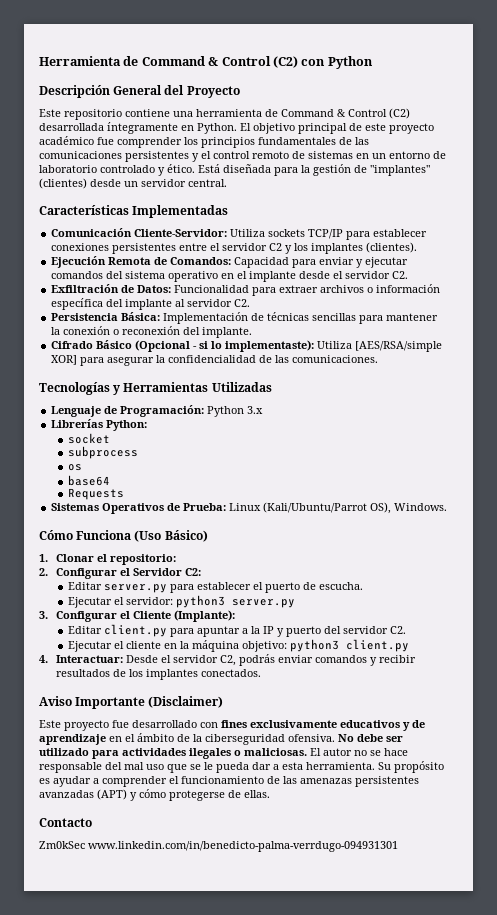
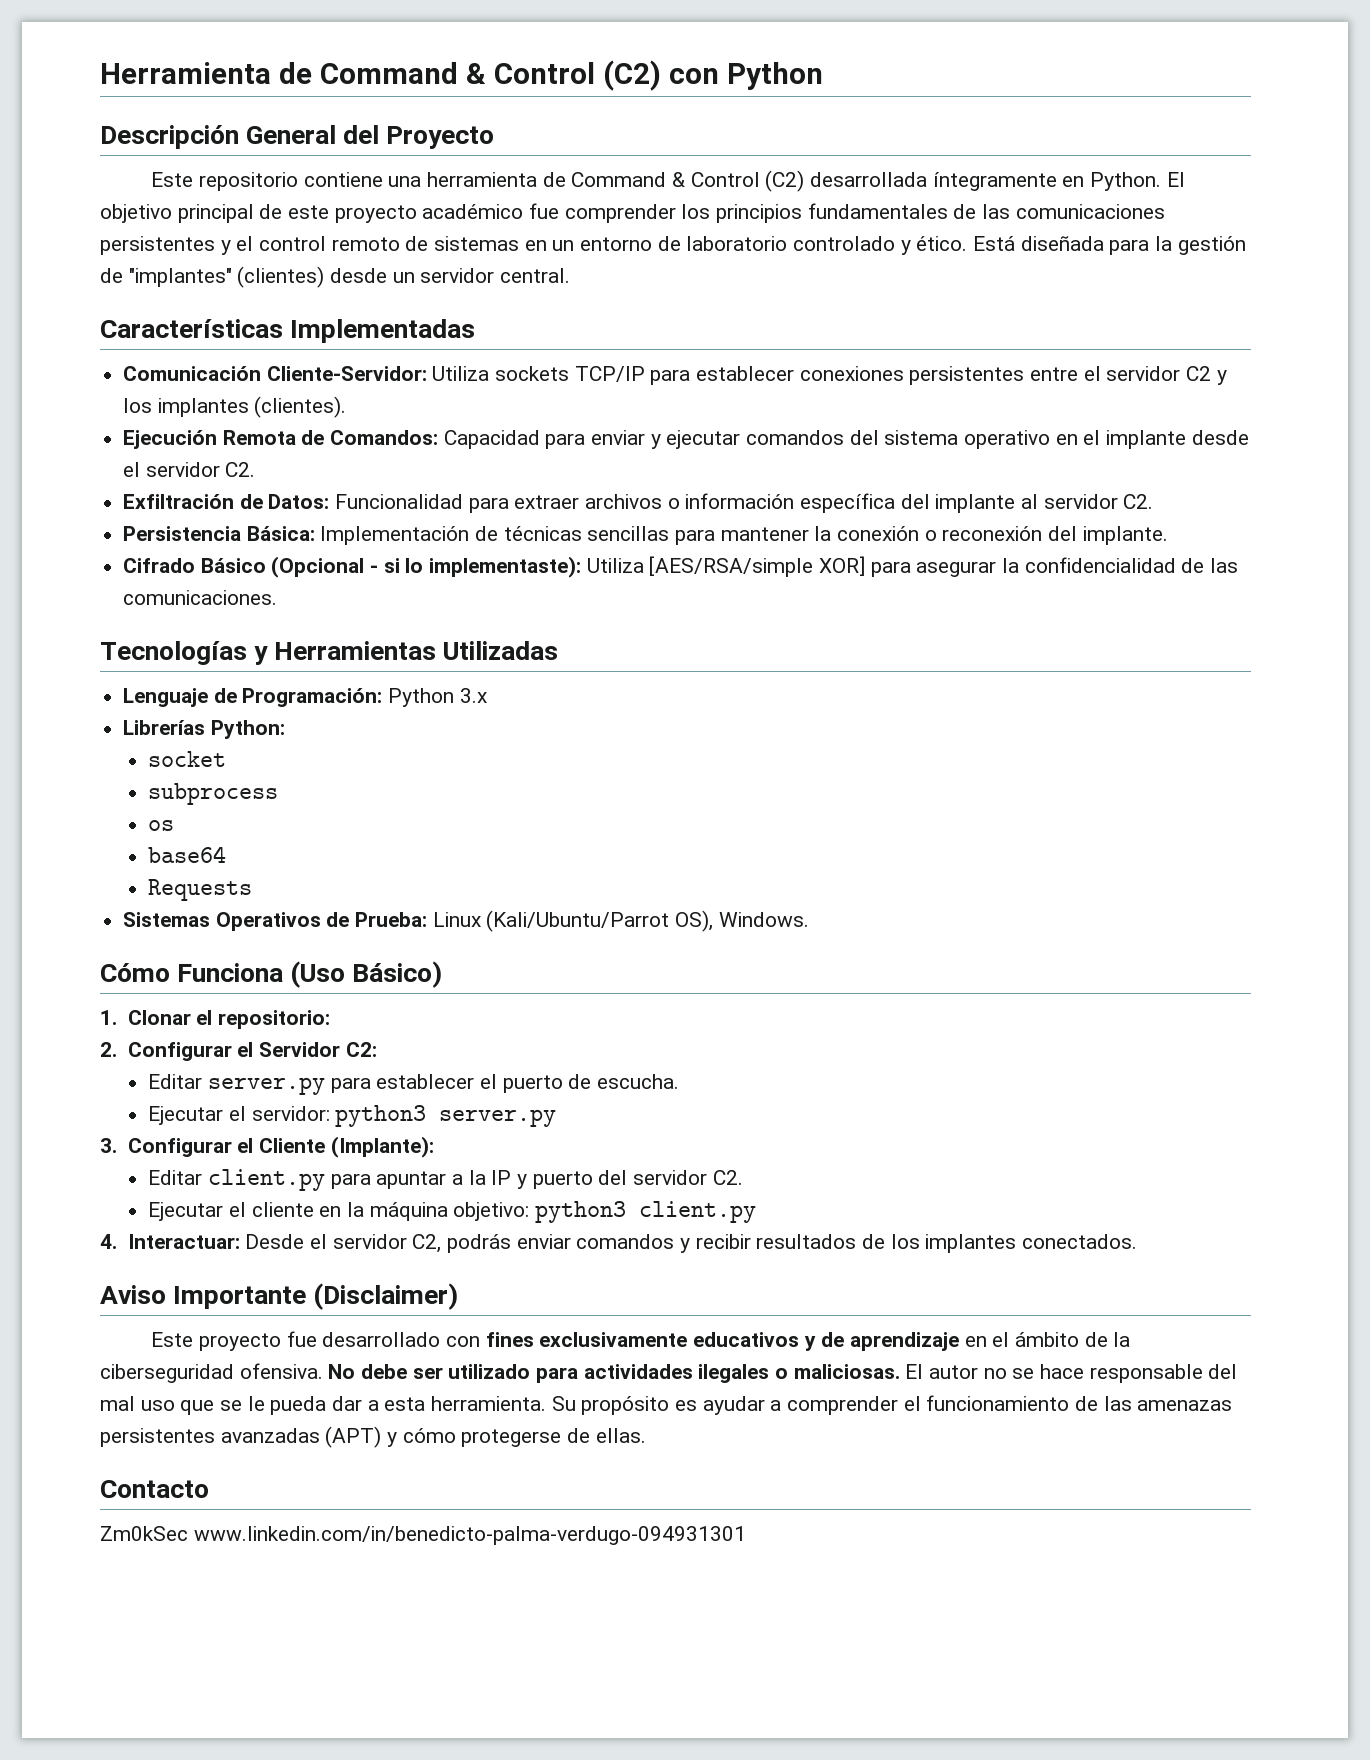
[88,841,398,852] www.linkedin.com/in/benedicto-palma-verrdugo-094931301 -> [193,1526,746,1545] www.linkedin.com/in/benedicto-palma-verdugo-094931301

